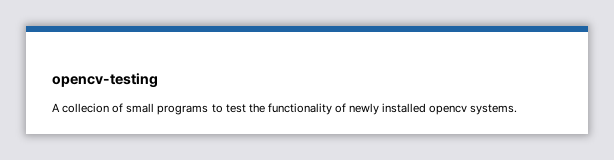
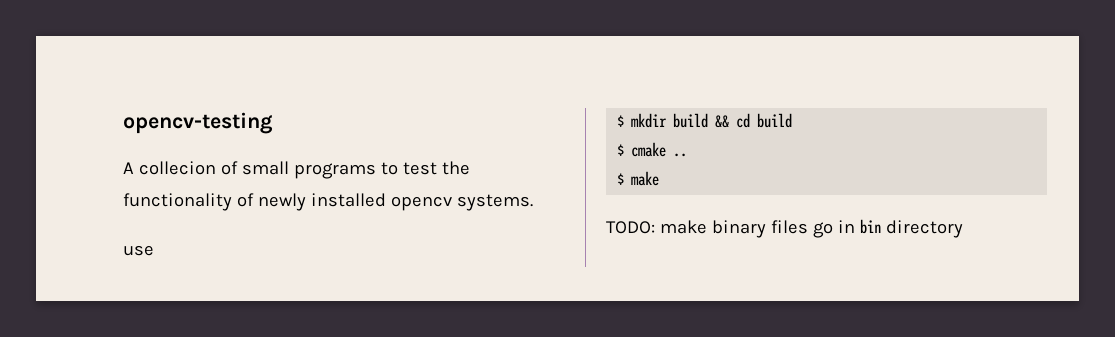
(518, 109) none -> [123,245,154,256] [617,113,793,128] [617,142,688,157] [617,171,660,186] [606,219,963,238] // use // $ mkdir build && cd build // $ cmake .. // $ make // TODO: make binary files go in bin directory

